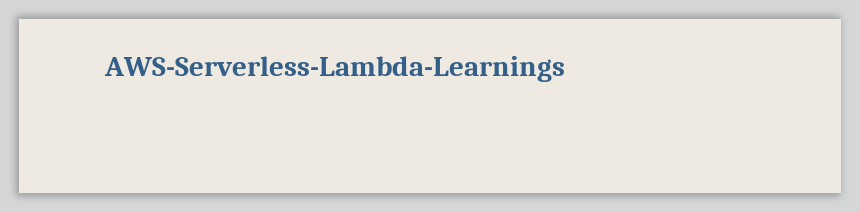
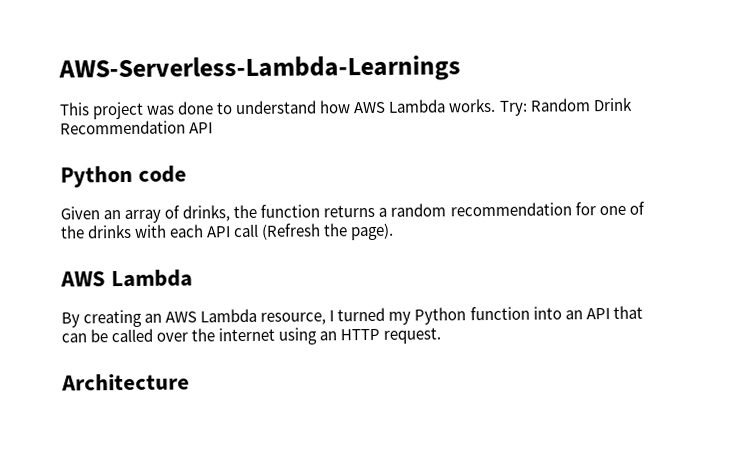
(565, 69) none -> [59,97,633,120] [60,120,214,135] [60,165,188,188] [60,201,645,224] [60,222,395,241] [60,269,194,288] [61,305,643,328] [61,327,442,345] [61,373,190,391] // This project was done to understand how AWS Lambda works. Try: Random Drink Recommendation API // Python code // Given an array of drinks, the function returns a random recommendation for one of the drinks with each API call (Refresh the page). // AWS Lambda // By creating an AWS Lambda resource, I turned my Python function into an API that can be called over the internet using an HTTP request. // Architecture

